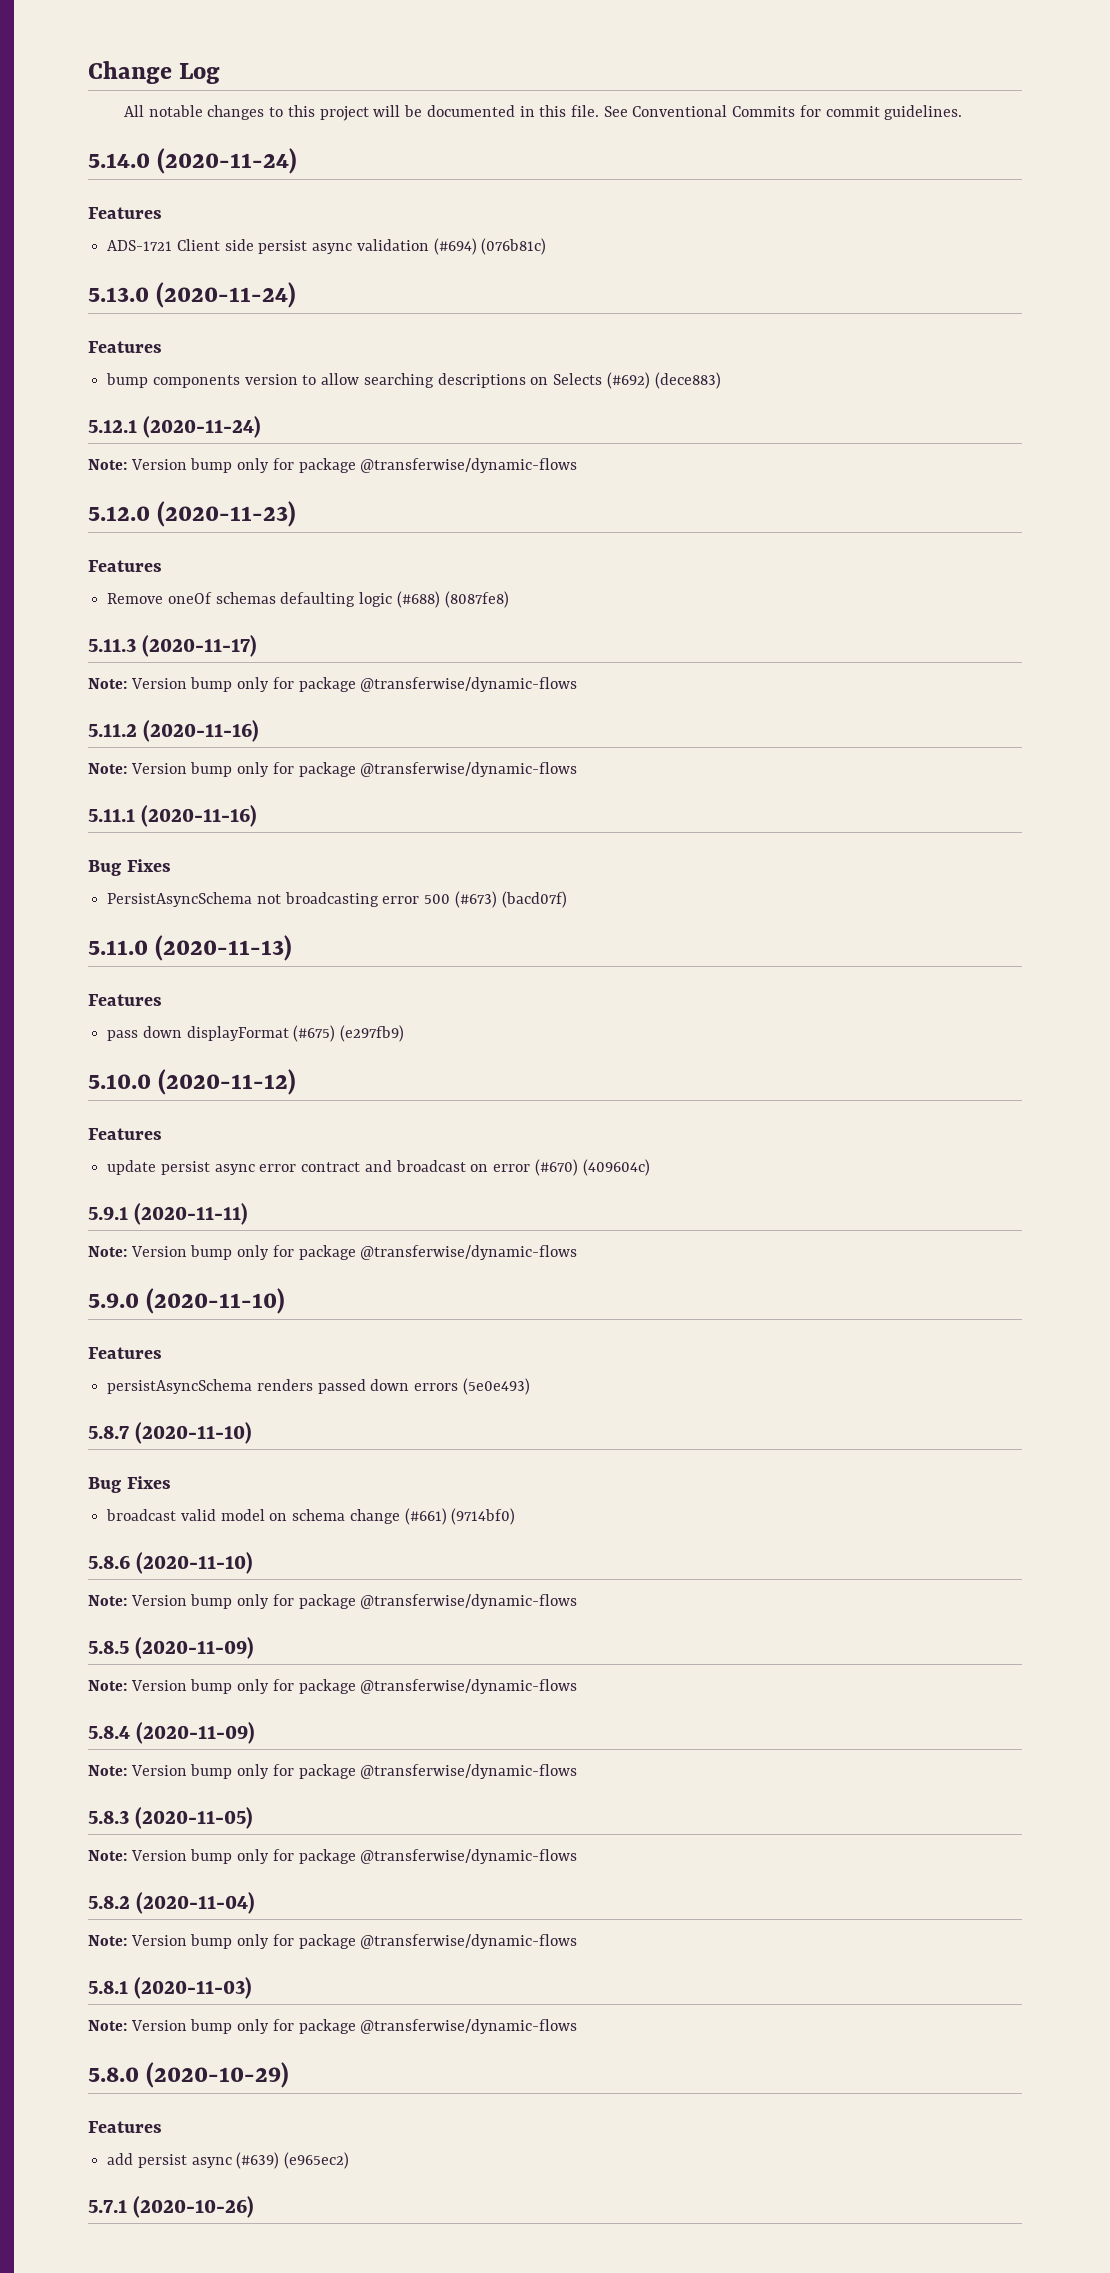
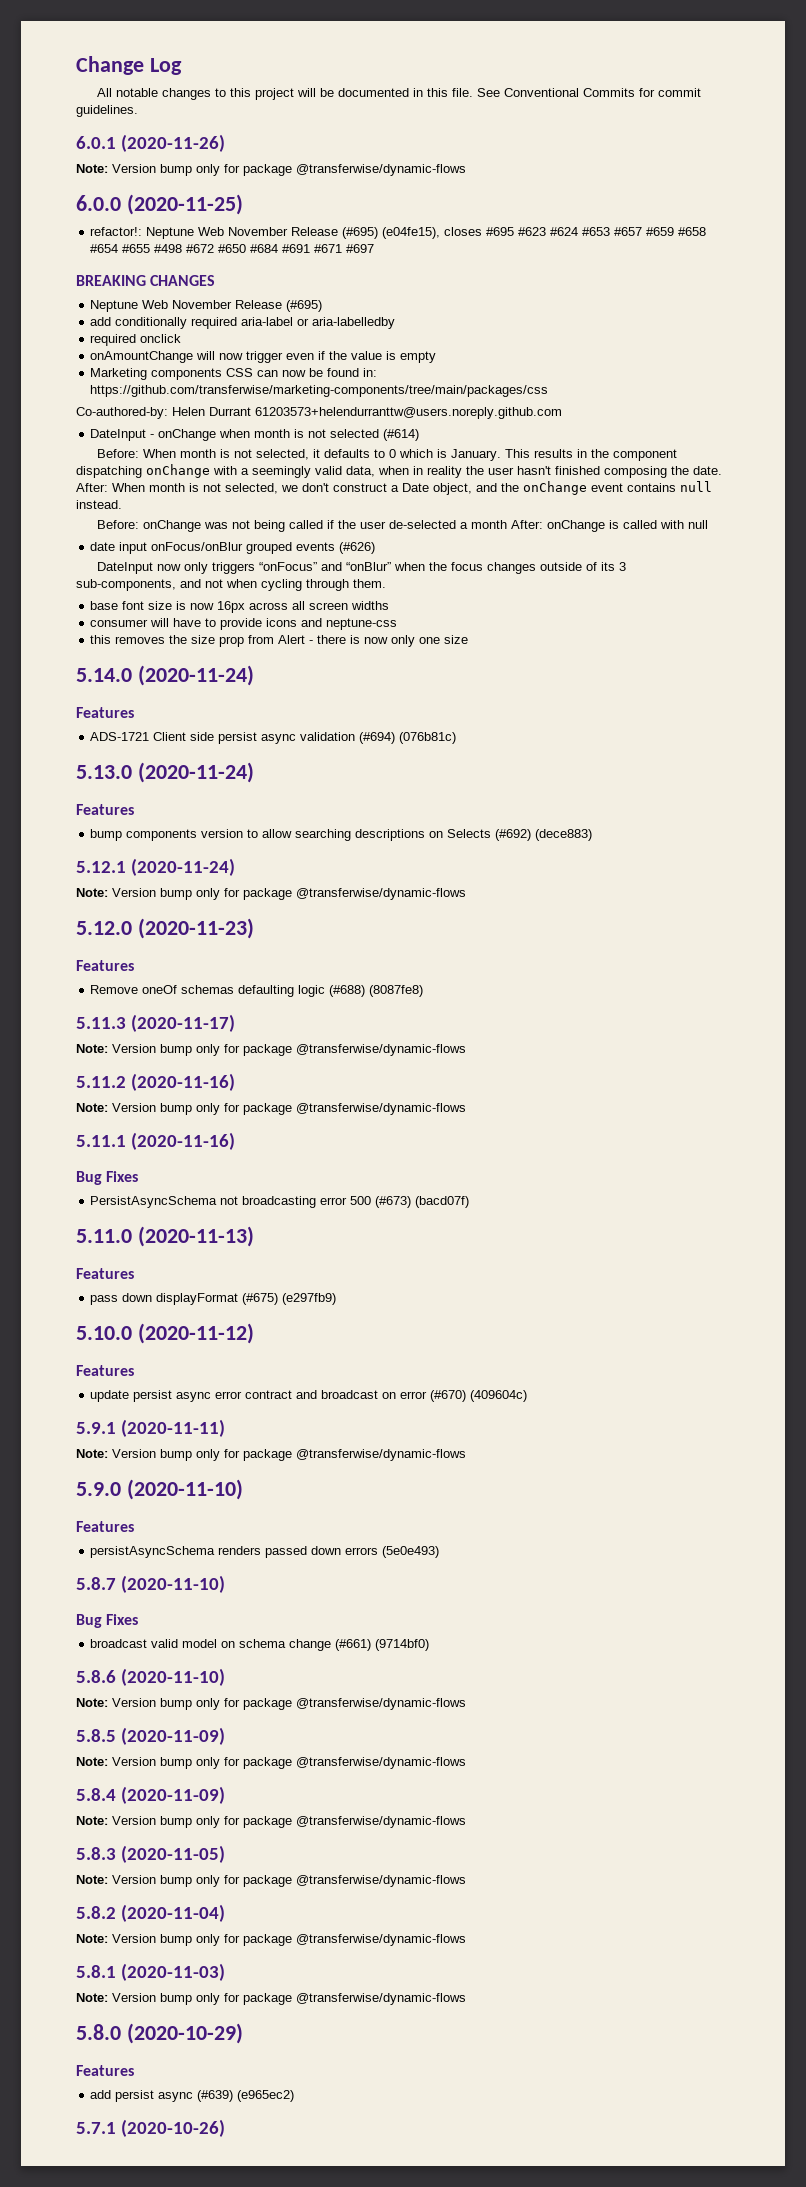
(963, 112) none -> [76,134,225,152] [76,164,466,176] [76,194,243,215] [90,227,707,239] [90,244,375,253] [76,275,216,286] [90,300,323,312] [90,317,396,329] [90,334,182,346] [90,351,437,363] [90,368,378,380] [90,385,549,397] [76,407,562,419] [90,429,420,441] [96,449,677,461] [76,464,722,478] [76,481,712,495] [76,500,122,509] [96,520,708,532] [90,542,376,554] [96,562,626,574] [76,579,386,591] [90,601,390,613] [90,618,398,630] [90,635,469,647] // 6.0.1 (2020-11-26) // Note: Version bump only for package @transferwise/dynamic-flows // 6.0.0 (2020-11-25) // refactor!: Neptune Web November Release (#695) (e04fe15), closes #695 #623 #624 #653 #657 #659 #658 #654 #655 #498 #672 #650 #684 #691 #671 #697 // BREAKING CHANGES // Neptune Web November Release (#695) // add conditionally required aria-label or aria-labelledby // required onclick // onAmountChange will now trigger even if the value is empty // Marketing components CSS can now be found in: https://github.com/transferwise/marketing-components/tree/main/packages/css // Co-authored-by: Helen Durrant 61203573+helendurranttw@users.noreply.github.com // DateInput - onChange when month is not selected (#614) // Before: When month is not selected, it defaults to 0 which is January. This results in the component dispatching onChange with a seemingly valid data, when in reality the user hasn't finished composing the date. After: When month is not selected, we don't construct a Date object, and the onChange event contains null instead. // Before: onChange was not being called if the user de-selected a month After: onChange is called with null // date input onFocus/onBlur grouped events (#626) // DateInput now only triggers “onFocus” and “onBlur” when the focus changes outside of its 3 sub-components, and not when cycling through them. // base font size is now 16px across all screen widths // consumer will have to provide icons and neptune-css // this removes the size prop from Alert - there is now only one size

